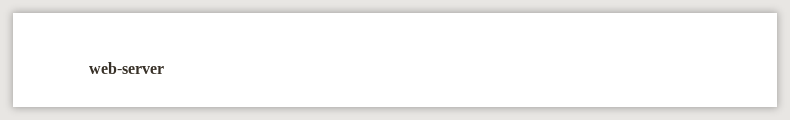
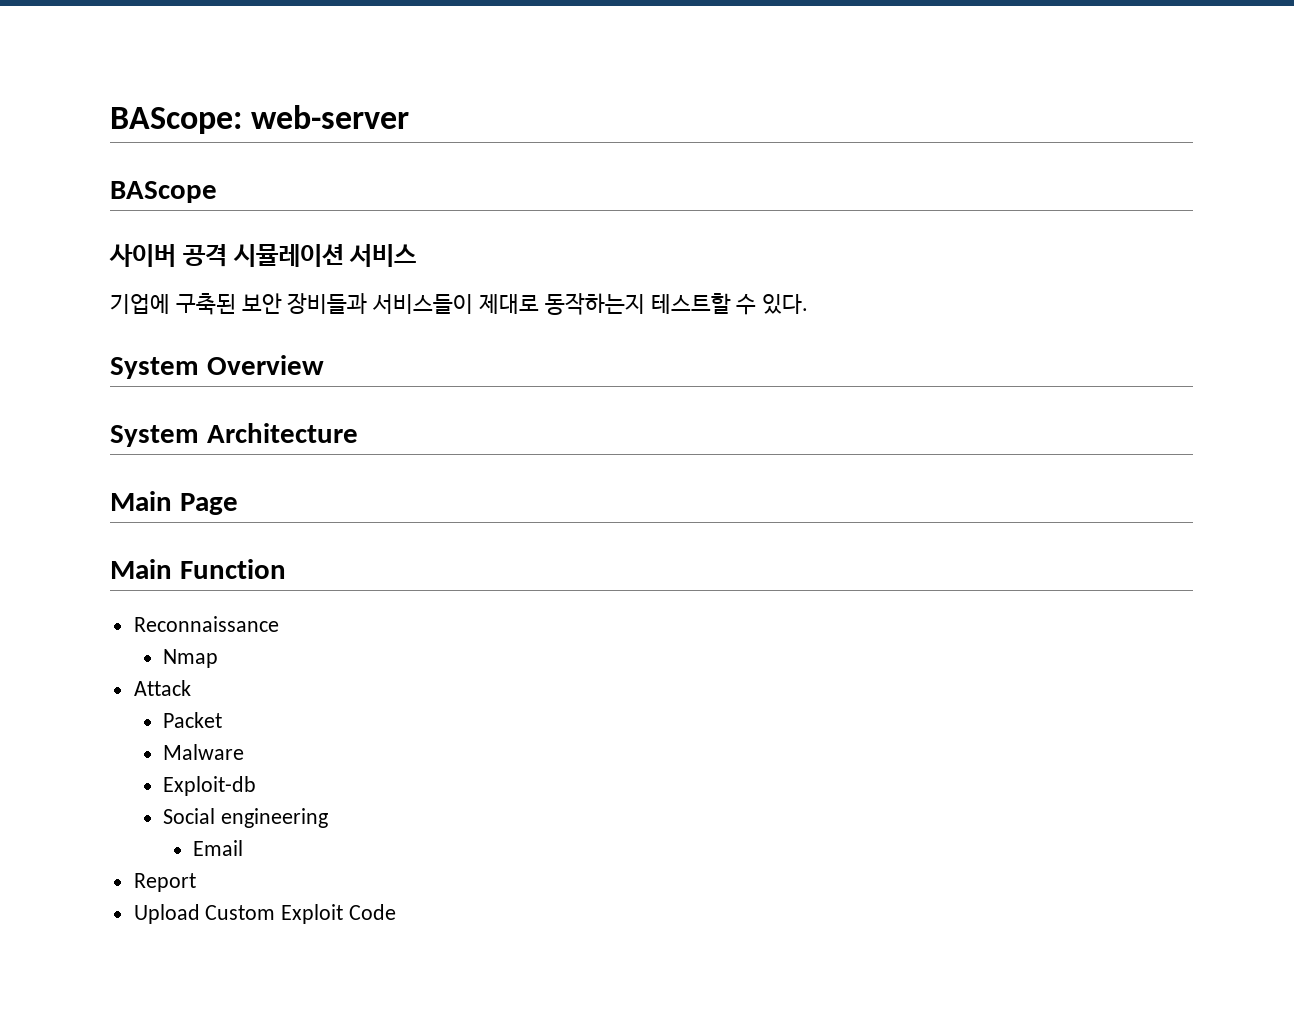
(89, 68) none -> [110,107,242,134] BAScope:
(164, 68) none -> [110,181,217,203] [109,244,417,267] [110,293,809,315] [110,355,324,379] [110,423,358,447] [110,491,238,515] [110,559,286,579] [133,616,279,632] [163,649,219,668] [133,680,191,696] [163,712,223,728] [163,744,245,760] [163,776,257,796] [163,808,329,828] [193,840,244,856] [133,873,196,892] [133,904,397,924] // BAScope // 사이버 공격 시뮬레이션 서비스 // 기업에 구축된 보안 장비들과 서비스들이 제대로 동작하는지 테스트할 수 있다. // System Overview // System Architecture // Main Page // Main Function // Reconnaissance // Nmap // Attack // Packet // Malware // Exploit-db // Social engineering // Email // Report // Upload Custom Exploit Code

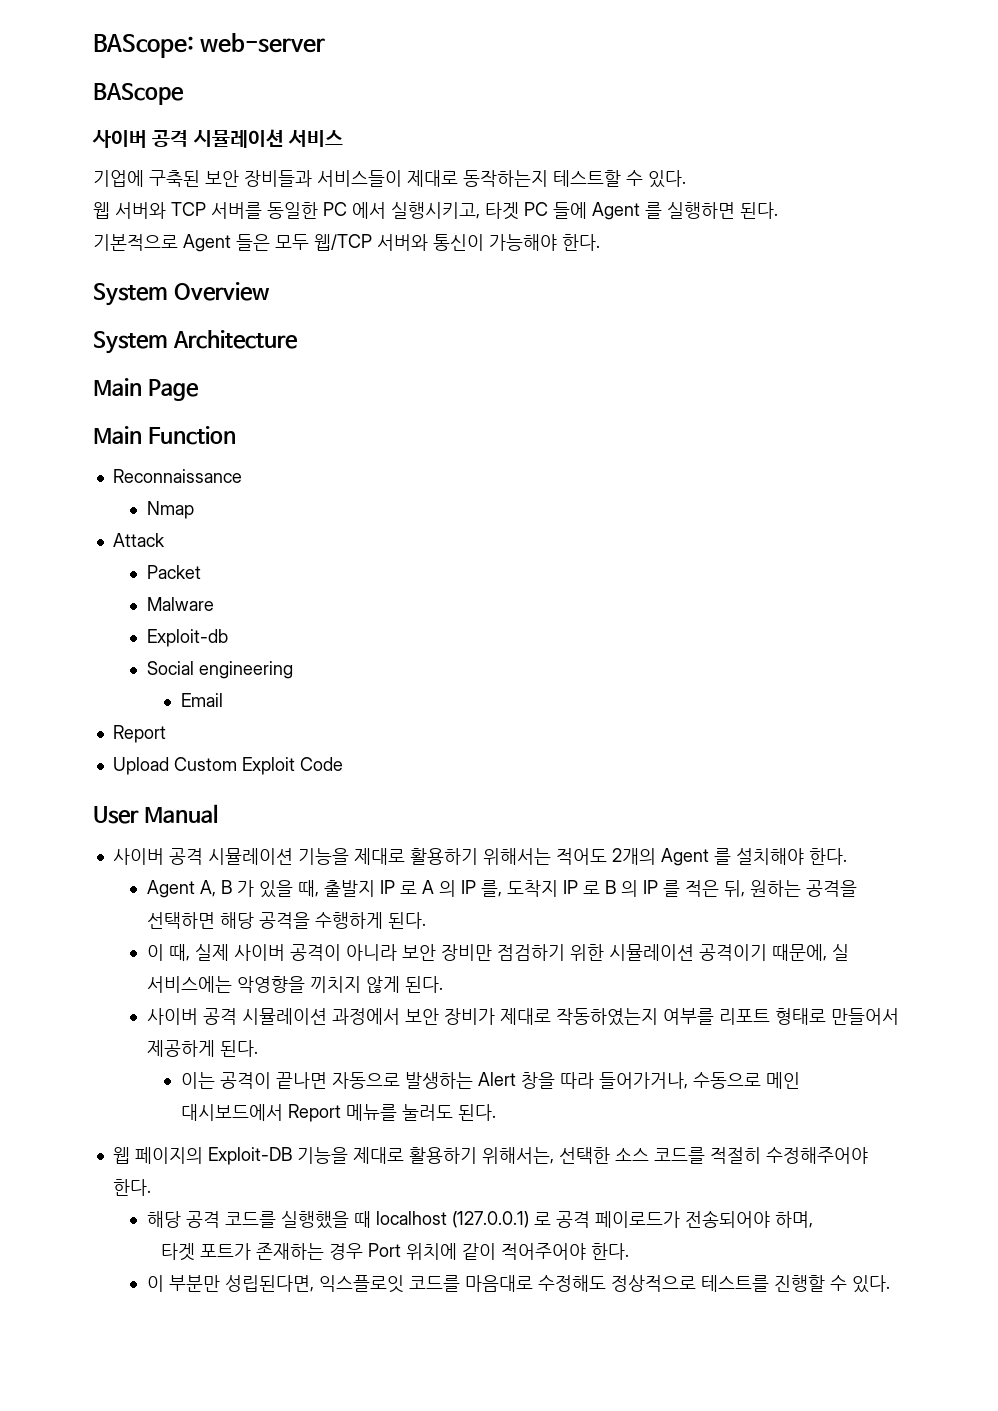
(809, 304) none -> [93,202,778,220] [93,234,600,252] // 웹 서버와 TCP 서버를 동일한 PC 에서 실행시키고, 타겟 PC 들에 Agent 를 실행하면 된다. // 기본적으로 Agent 들은 모두 웹/TCP 서버와 통신이 가능해야 한다.
(397, 912) none -> [93,804,218,824] [112,848,847,866] [146,880,857,898] [146,912,426,929] [146,944,849,961] [146,976,443,993] [146,1008,899,1026] [146,1040,258,1057] [180,1072,800,1089] [180,1104,496,1122] [112,1147,868,1165] [112,1179,151,1196] [146,1210,813,1229] [160,1243,629,1261] [146,1275,890,1293] // User Manual // 사이버 공격 시뮬레이션 기능을 제대로 활용하기 위해서는 적어도 2개의 Agent 를 설치해야 한다. // Agent A, B 가 있을 때, 출발지 IP 로 A 의 IP 를, 도착지 IP 로 B 의 IP 를 적은 뒤, 원하는 공격을 선택하면 해당 공격을 수행하게 된다. // 이 때, 실제 사이버 공격이 아니라 보안 장비만 점검하기 위한 시뮬레이션 공격이기 때문에, 실 서비스에는 악영향을 끼치지 않게 된다. // 사이버 공격 시뮬레이션 과정에서 보안 장비가 제대로 작동하였는지 여부를 리포트 형태로 만들어서 제공하게 된다. // 이는 공격이 끝나면 자동으로 발생하는 Alert 창을 따라 들어가거나, 수동으로 메인 대시보드에서 Report 메뉴를 눌러도 된다. // 웹 페이지의 Exploit-DB 기능을 제대로 활용하기 위해서는, 선택한 소스 코드를 적절히 수정해주어야 한다. // 해당 공격 코드를 실행했을 때 localhost (127.0.0.1) 로 공격 페이로드가 전송되어야 하며, // 타겟 포트가 존재하는 경우 Port 위치에 같이 적어주어야 한다. // 이 부분만 성립된다면, 익스플로잇 코드를 마음대로 수정해도 정상적으로 테스트를 진행할 수 있다.

